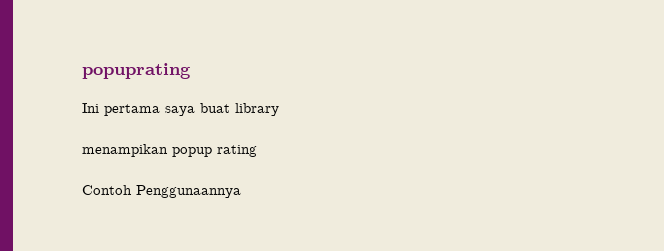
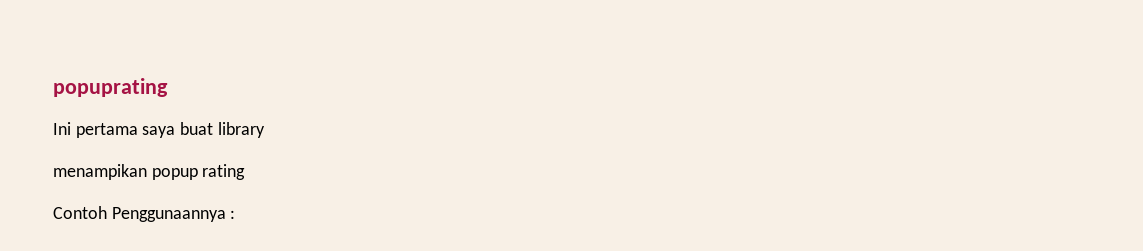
(241, 191) none -> [230,210,236,219] :

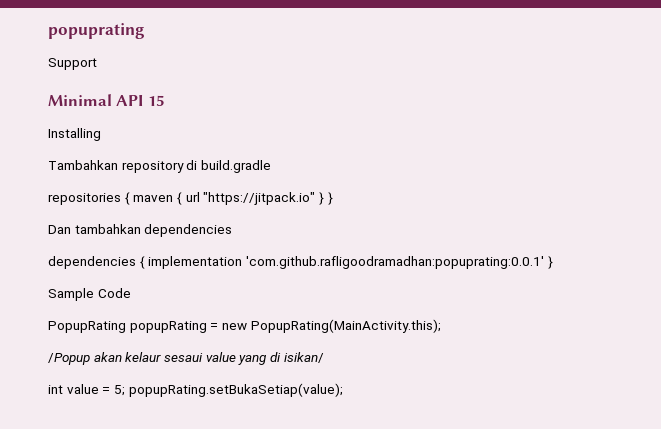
[53,122,265,138] [53,164,246,180] [53,206,236,222] Ini pertama saya buat library // menampikan popup rating // Contoh Penggunaannya : -> [48,58,97,70] [48,94,164,106] [48,128,101,141] [48,160,271,173] [48,192,333,205] [48,224,233,237] [48,256,553,269] [48,288,131,301] [48,319,441,333] [48,352,324,365] [48,383,343,397] Support // Minimal API 15 // Installing // Tambahkan repository di build.gradle // repositories { maven { url "https://jitpack.io" } } // Dan tambahkan dependencies // dependencies { implementation 'com.github.rafligoodramadhan:popuprating:0.0.1' } // Sample Code // PopupRating popupRating = new PopupRating(MainActivity.this); // /Popup akan kelaur sesaui value yang di isikan/ // int value = 5; popupRating.setBukaSetiap(value);

